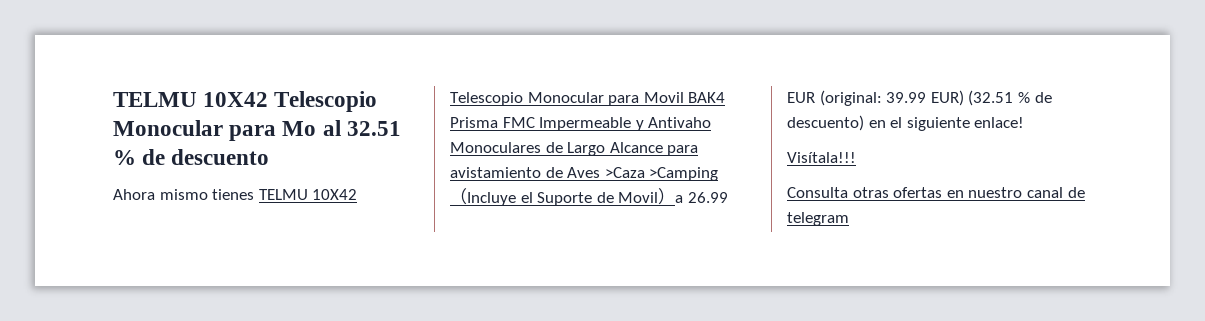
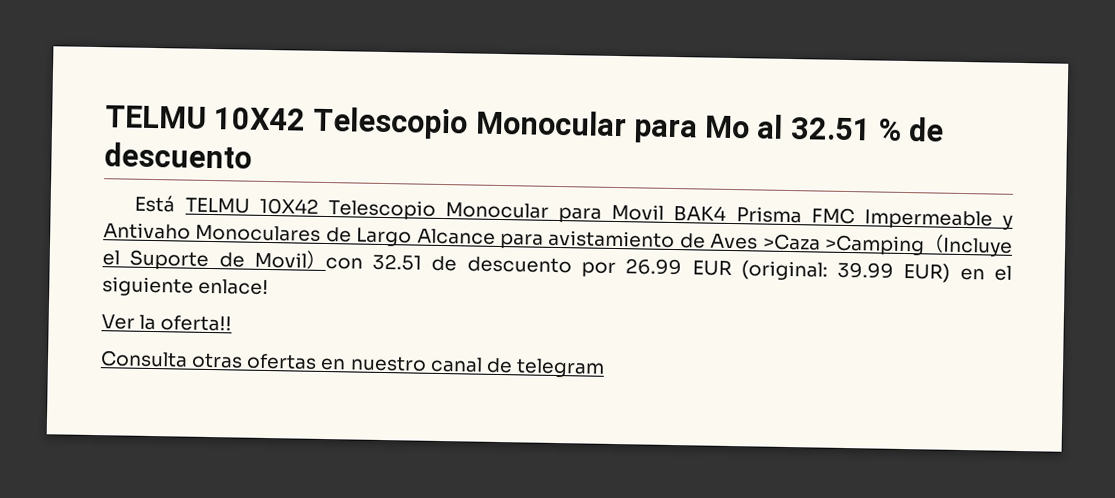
[113,189,255,200] Ahora mismo tienes -> [134,194,176,213] Está
[675,195,684,203] a -> [324,253,616,278] con 32.51 de descuento por
[968,90,1052,106] [787,115,864,131] (32.51 % de descuento) -> (951, 272) none
[787,152,856,163] Visítala!!! -> [101,314,233,332] Ver la oferta!!

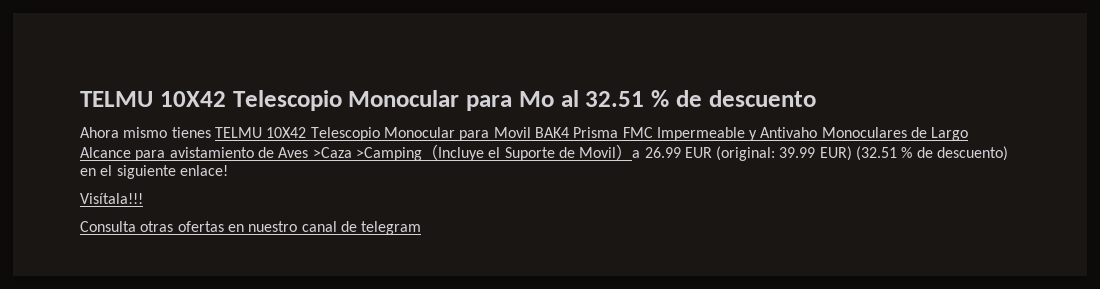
[134,194,176,213] Está -> [80,127,211,138] Ahora mismo tienes
[324,253,616,278] con 32.51 de descuento por -> [632,150,641,158] a
(951, 272) none -> [856,146,1009,161] (32.51 % de descuento)
[101,314,233,332] Ver la oferta!! -> [80,193,143,204] Visítala!!!

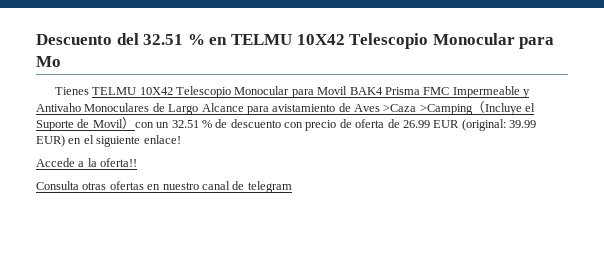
(80, 99) none -> [36,33,228,45] Descuento del 32.51 % en
[560,90,816,107] [80,127,211,138] al 32.51 % de descuento // Ahora mismo tienes -> [54,87,89,95] // Tienes
[632,150,641,158] a -> [134,119,400,131] con un 32.51 % de descuento con precio de oferta de
[856,146,1009,161] (32.51 % de descuento) -> (65, 141) none
[80,193,143,204] Visítala!!! -> [36,158,138,167] Accede a la oferta!!

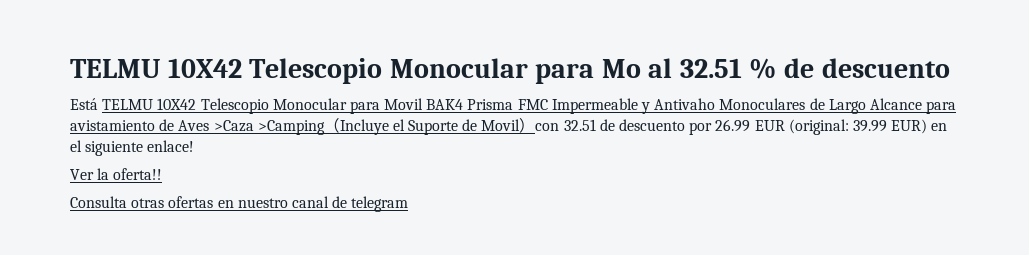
[36,33,228,45] Descuento del 32.51 % en -> (70, 68) none
[54,87,89,95] // Tienes -> [648,58,950,79] [70,98,98,110] al 32.51 % de descuento // Está
[156,119,400,131] un 32.51 % de descuento con precio de oferta de -> [563,119,713,135] 32.51 de descuento por
[36,158,85,167] Accede a -> [70,169,94,180] Ver

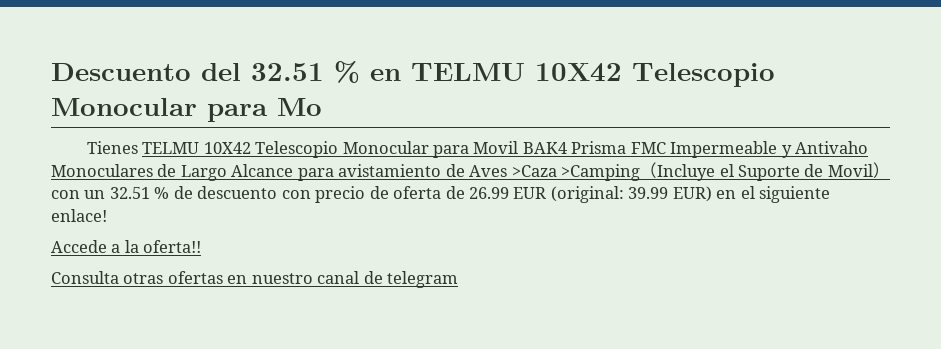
(70, 68) none -> [51,61,401,83] Descuento del 32.51 % en
[648,58,950,79] [70,98,98,110] al 32.51 % de descuento // Está -> [86,141,138,154] // Tienes
[563,119,713,135] 32.51 de descuento por -> [84,186,465,203] un 32.51 % de descuento con precio de oferta de
[70,169,94,180] Ver -> [51,240,121,253] Accede a

